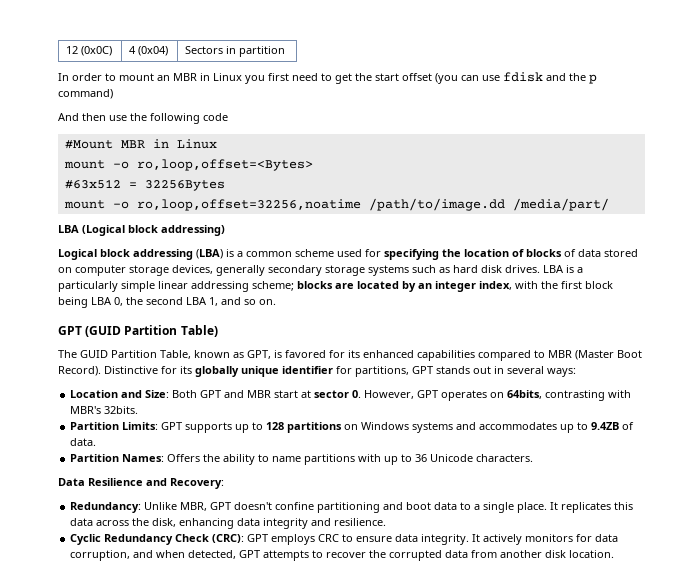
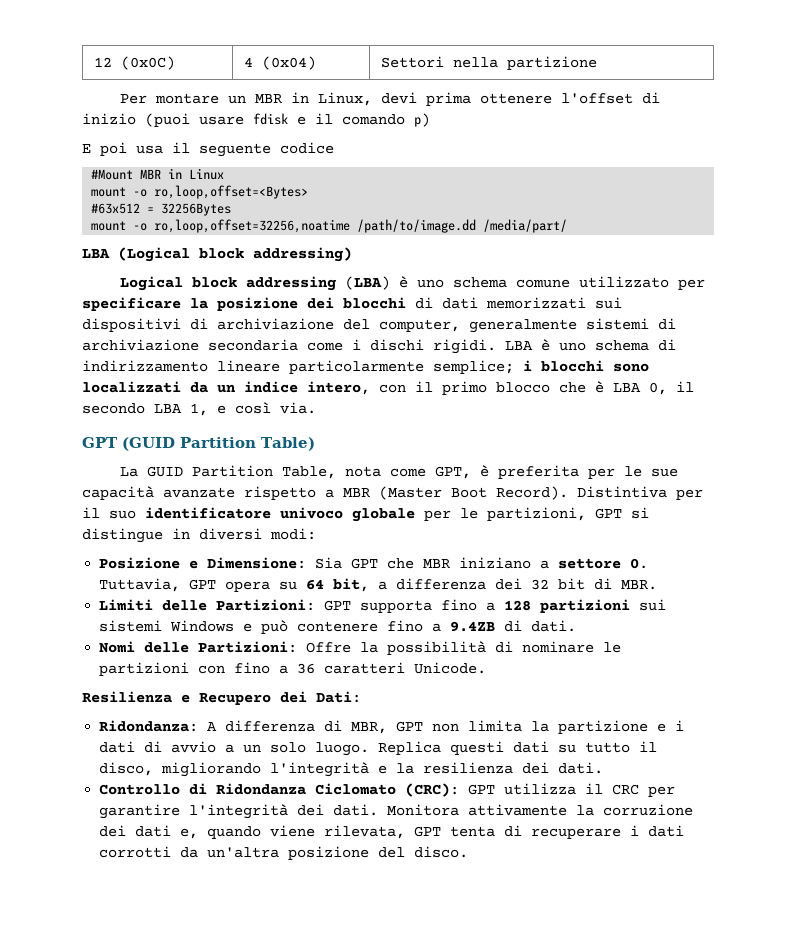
[184,46,285,57] [58,72,597,84] [58,89,113,99] [58,113,228,124] Sectors in partition // In order to mount an MBR in Linux you first need to get the start offset (you can use fdisk and the p command) // And then use the following code -> [380,56,597,70] [120,92,661,106] [82,113,430,127] [82,142,334,157] Settori nella partizione // Per montare un MBR in Linux, devi prima ottenere l'offset di inizio (puoi usare fdisk e il comando p) // E poi usa il seguente codice
[226,249,638,260] [58,265,583,276] [58,281,613,292] [58,297,276,308] is a common scheme used for specifying the location of blocks of data stored on computer storage devices, generally secondary storage systems such as hard disk drives. LBA is a particularly simple linear addressing scheme; blocks are located by an integer index, with the first block being LBA 0, the second LBA 1, and so on. -> [399,276,706,290] [82,297,622,311] [82,318,676,333] [82,339,676,354] [82,360,649,374] [82,381,694,395] [82,402,316,416] è uno schema comune utilizzato per specificare la posizione dei blocchi di dati memorizzati sui dispositivi di archiviazione del computer, generalmente sistemi di archiviazione secondaria come i dischi rigidi. LBA è uno schema di indirizzamento lineare particolarmente semplice; i blocchi sono localizzati da un indice intero, con il primo blocco che è LBA 0, il secondo LBA 1, e così via.
[58,350,77,358] The -> [120,467,139,477] La
[194,350,642,361] [58,366,576,377] [70,390,632,401] [70,406,139,414] [70,422,635,433] [70,438,97,446] [70,454,534,465] [58,478,224,489] [70,502,634,513] [70,518,387,529] [70,534,619,545] [70,550,615,561] known as GPT, is favored for its enhanced capabilities compared to MBR (Master Boot Record). Distinctive for its globally unique identifier for partitions, GPT stands out in several ways: // Location and Size: Both GPT and MBR start at sector 0. However, GPT operates on 64bits, contrasting with MBR's 32bits. // Partition Limits: GPT supports up to 128 partitions on Windows systems and accommodates up to 9.4ZB of data. // Partition Names: Offers the ability to name partitions with up to 36 Unicode characters. // Data Resilience and Recovery: // Redundancy: Unlike MBR, GPT doesn't confine partitioning and boot data to a single place. It replicates this data across the disk, enhancing data integrity and resilience. // Cyclic Redundancy Check (CRC): GPT employs CRC to ensure data integrity. It actively monitors for data corruption, and when detected, GPT attempts to recover the corrupted data from another disk location. -> [345,465,679,479] [82,486,703,500] [82,507,649,522] [82,528,316,543] [99,557,649,569] [99,578,658,592] [99,599,667,613] [99,620,577,634] [99,641,622,655] [99,662,487,676] [82,691,361,705] [99,720,685,734] [99,741,658,756] [99,762,604,777] [99,783,676,797] [99,804,694,819] [99,825,685,839] [99,846,469,860] nota come GPT, è preferita per le sue capacità avanzate rispetto a MBR (Master Boot Record). Distintiva per il suo identificatore univoco globale per le partizioni, GPT si distingue in diversi modi: // Posizione e Dimensione: Sia GPT che MBR iniziano a settore 0. Tuttavia, GPT opera su 64 bit, a differenza dei 32 bit di MBR. // Limiti delle Partizioni: GPT supporta fino a 128 partizioni sui sistemi Windows e può contenere fino a 9.4ZB di dati. // Nomi delle Partizioni: Offre la possibilità di nominare le partizioni con fino a 36 caratteri Unicode. // Resilienza e Recupero dei Dati: // Ridondanza: A differenza di MBR, GPT non limita la partizione e i dati di avvio a un solo luogo. Replica questi dati su tutto il disco, migliorando l'integrità e la resilienza dei dati. // Controllo di Ridondanza Ciclomato (CRC): GPT utilizza il CRC per garantire l'integrità dei dati. Monitora attivamente la corruzione dei dati e, quando viene rilevata, GPT tenta di recuperare i dati corrotti da un'altra posizione del disco.

